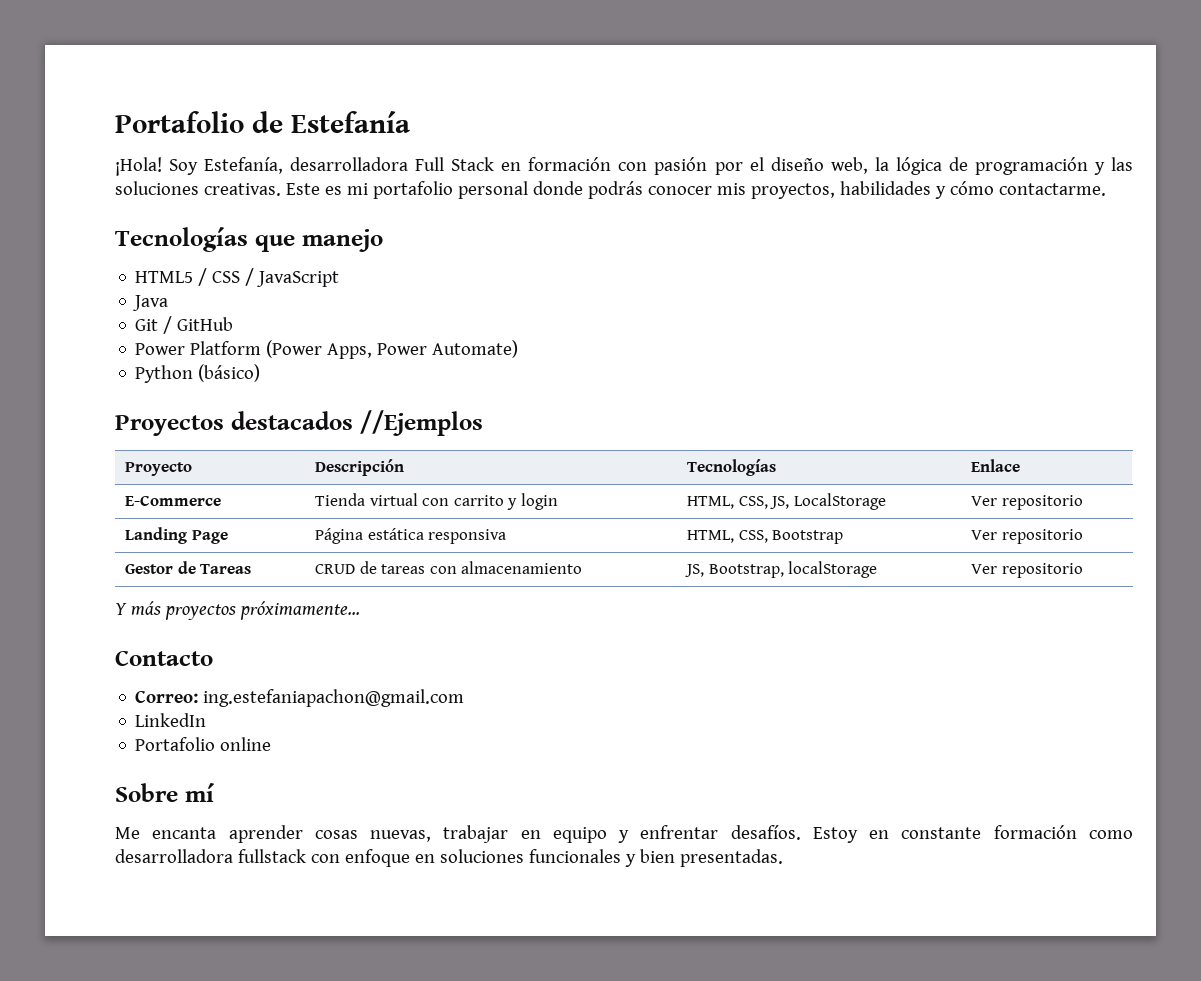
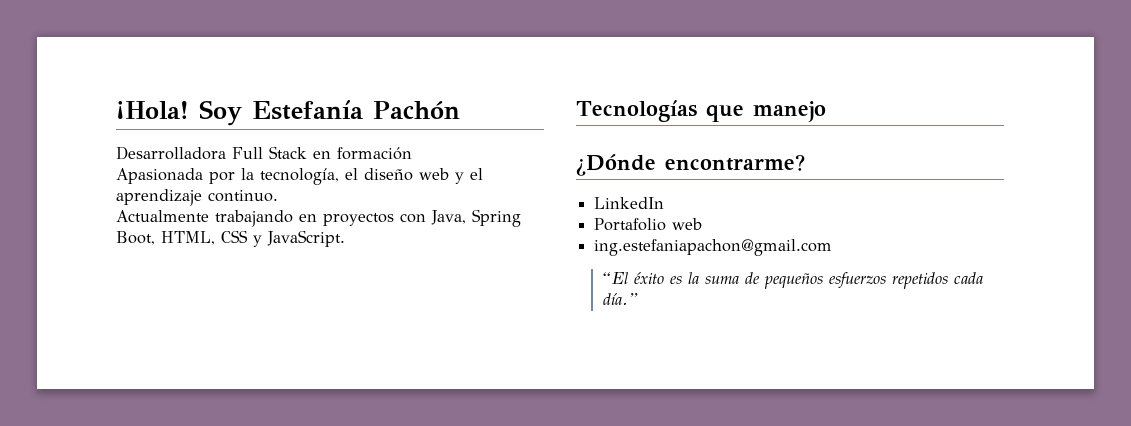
[115,111,410,133] [115,157,1134,176] [115,181,1106,199] [115,227,383,252] [135,268,340,287] [133,295,169,311] [135,316,234,334] [135,340,519,359] [135,364,261,383] [115,410,483,436] [125,462,193,476] [315,459,405,476] [687,459,777,476] [971,459,1021,472] [125,495,222,506] [315,493,558,510] [687,493,886,510] [971,495,1083,510] [125,527,228,544] [315,528,507,544] [687,530,844,544] [971,529,1083,544] [125,561,252,574] [315,561,583,574] [685,561,878,578] [971,563,1083,578] [115,601,360,620] [115,650,213,666] [135,689,465,707] [135,713,207,727] [135,737,272,751] [115,783,214,802] [115,825,1133,843] [115,849,783,867] Portafolio de Estefanía // ¡Hola! Soy Estefanía, desarrolladora Full Stack en formación con pasión por el diseño web, la lógica de programación y las soluciones creativas. Este es mi portafolio personal donde podrás conocer mis proyectos, habilidades y cómo contactarme. // Tecnologías que manejo // HTML5 / CSS / JavaScript // Java // Git / GitHub // Power Platform (Power Apps, Power Automate) // Python (básico) // Proyectos destacados //Ejemplos // Proyecto | Descripción | Tecnologías | Enlace // E-Commerce | Tienda virtual con carrito y login | HTML, CSS, JS, LocalStorage | Ver repositorio // Landing Page | Página estática responsiva | HTML, CSS, Bootstrap | Ver repositorio // Gestor de Tareas | CRUD de tareas con almacenamiento | JS, Bootstrap, localStorage | Ver repositorio // Y más proyectos próximamente... // Contacto // Correo: ing.estefaniapachon@gmail.com // LinkedIn // Portafolio online // Sobre mí // Me encanta aprender cosas nuevas, trabajar en equipo y enfrentar desafíos. Estoy en constante formación como desarrolladora fullstack con enfoque en soluciones funcionales y bien presentadas. -> [116,100,460,126] [116,146,412,160] [116,168,483,185] [116,189,278,206] [116,209,521,227] [116,230,345,247] [576,100,826,122] [576,154,805,176] [594,197,665,209] [594,218,703,231] [594,239,833,256] [602,272,983,289] [602,293,638,305] ¡Hola! Soy Estefanía Pachón // Desarrolladora Full Stack en formación // Apasionada por la tecnología, el diseño web y el aprendizaje continuo. // Actualmente trabajando en proyectos con Java, Spring Boot, HTML, CSS y JavaScript. // Tecnologías que manejo // ¿Dónde encontrarme? // LinkedIn // Portafolio web // ing.estefaniapachon@gmail.com // “El éxito es la suma de pequeños esfuerzos repetidos cada día.”

